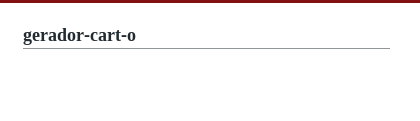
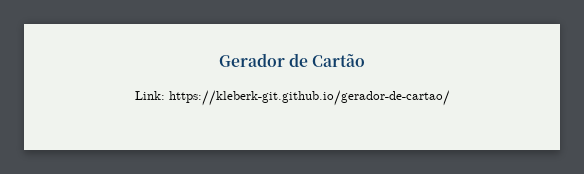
[23,28,136,45] gerador-cart-o -> [218,53,366,67] [134,90,450,106] Gerador de Cartão // Link: https://kleberk-git.github.io/gerador-de-cartao/

